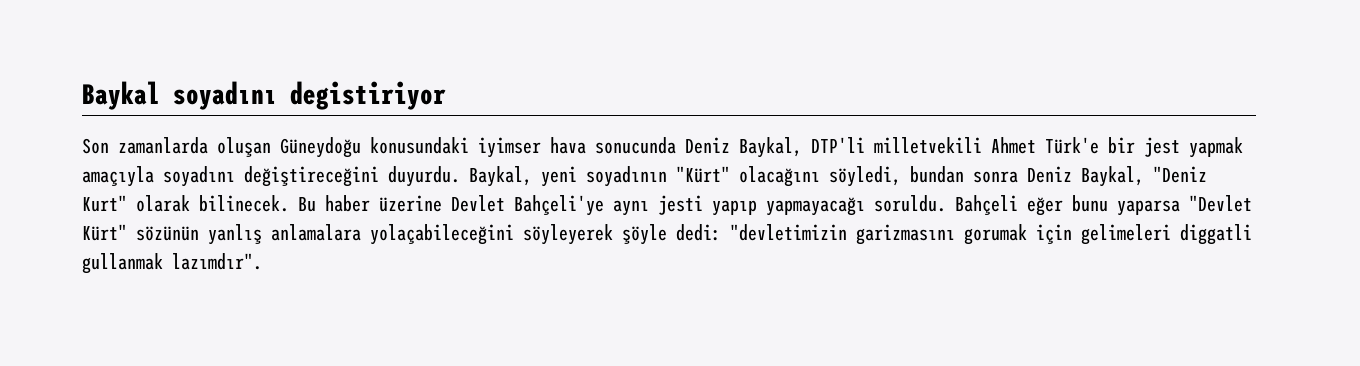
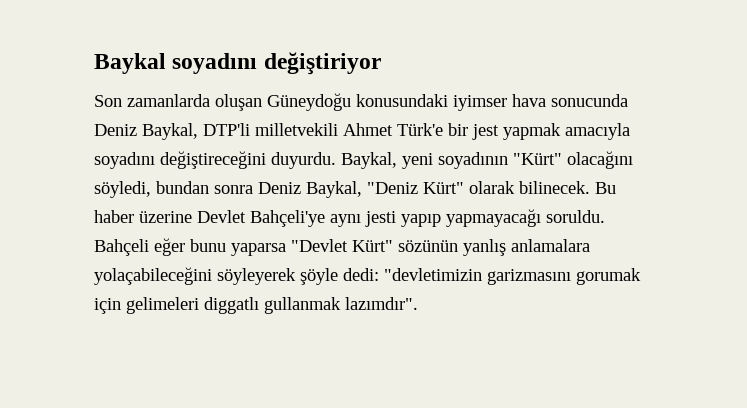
[290,81,446,110] degistiriyor -> [263,52,381,75] değiştiriyor
[82,166,154,187] amaçıyla -> [565,123,630,140] amacıyla
[82,195,127,212] Kurt" -> [423,182,464,194] Kürt"
[1180,224,1252,245] diggatli -> [204,297,259,314] diggatlı

